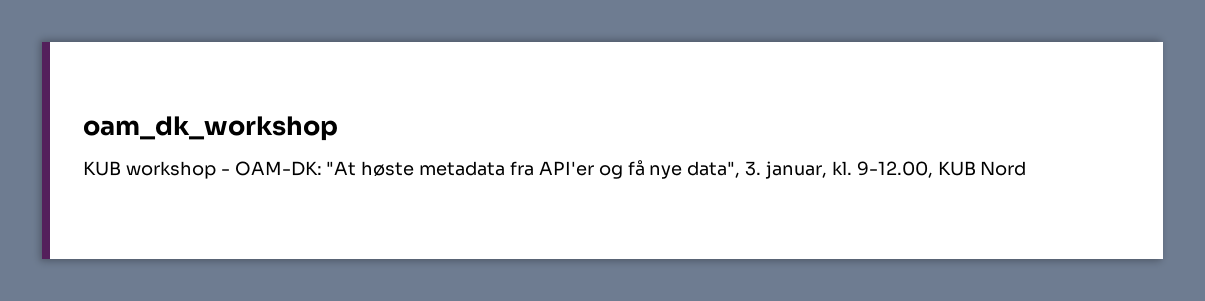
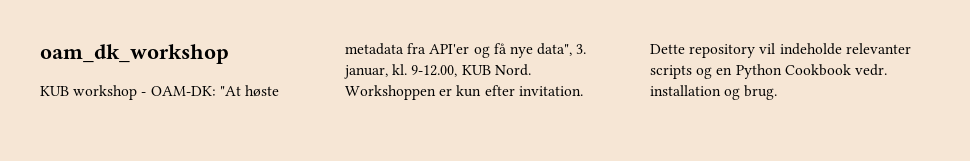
[980,161,1027,176] Nord -> [494,64,531,76] [345,85,583,100] [650,43,911,58] [650,64,887,79] [650,85,778,100] Nord. Workshoppen er kun efter invitation. Dette repository vil indeholde relevanter scripts og en Python Cookbook vedr. installation og brug.

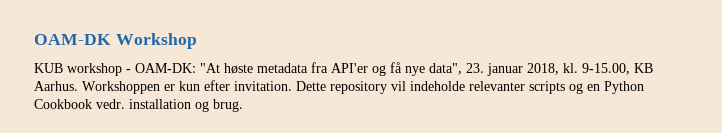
[40,44,229,64] oam_dk_workshop -> [34,33,197,49] OAM-DK Workshop
[576,44,587,54] [344,64,531,79] 3. januar, kl. 9-12.00, KUB Nord. -> [466,63,653,76] [34,81,78,91] 23. januar 2018, kl. 9-15.00, KB Aarhus.

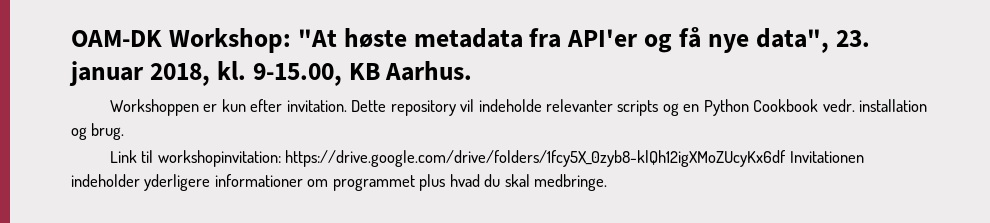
[115,33,197,49] [34,63,196,76] Workshop // KUB workshop - OAM-DK: -> [168,28,291,53] Workshop:
(78, 86) none -> (473, 71) //
(243, 105) none -> [109,150,864,167] [71,174,608,191] // Link til workshopinvitation: https://drive.google.com/drive/folders/1fcy5X_0zyb8-klQh12igXMoZUcyKx6df Invitationen indeholder yderligere informationer om programmet plus hvad du skal medbringe.

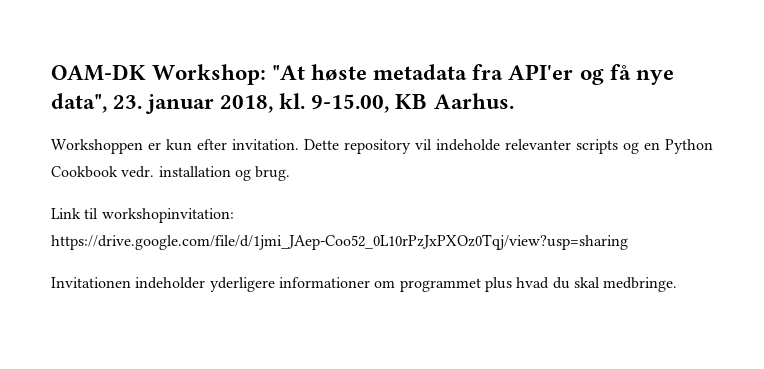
[285,150,787,167] https://drive.google.com/drive/folders/1fcy5X_0zyb8-klQh12igXMoZUcyKx6df -> [51,234,628,250] https://drive.google.com/file/d/1jmi_JAep-Coo52_0L10rPzJxPXOz0Tqj/view?usp=sharing //

